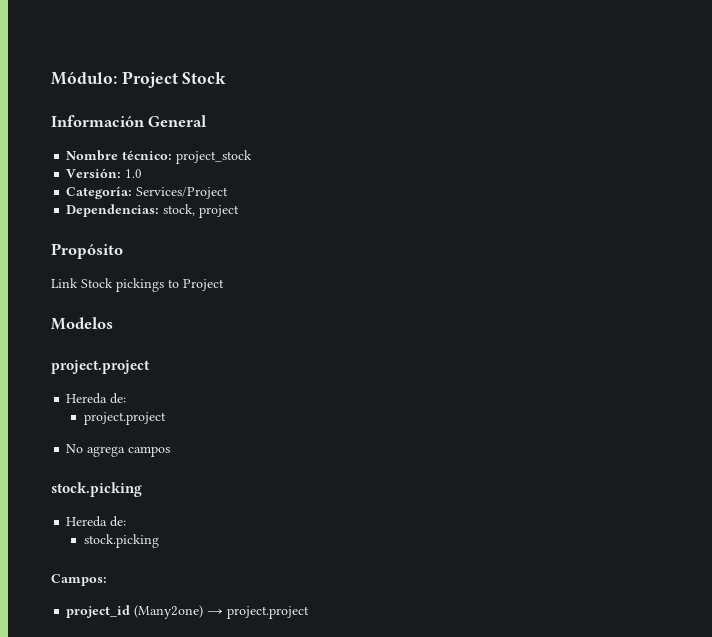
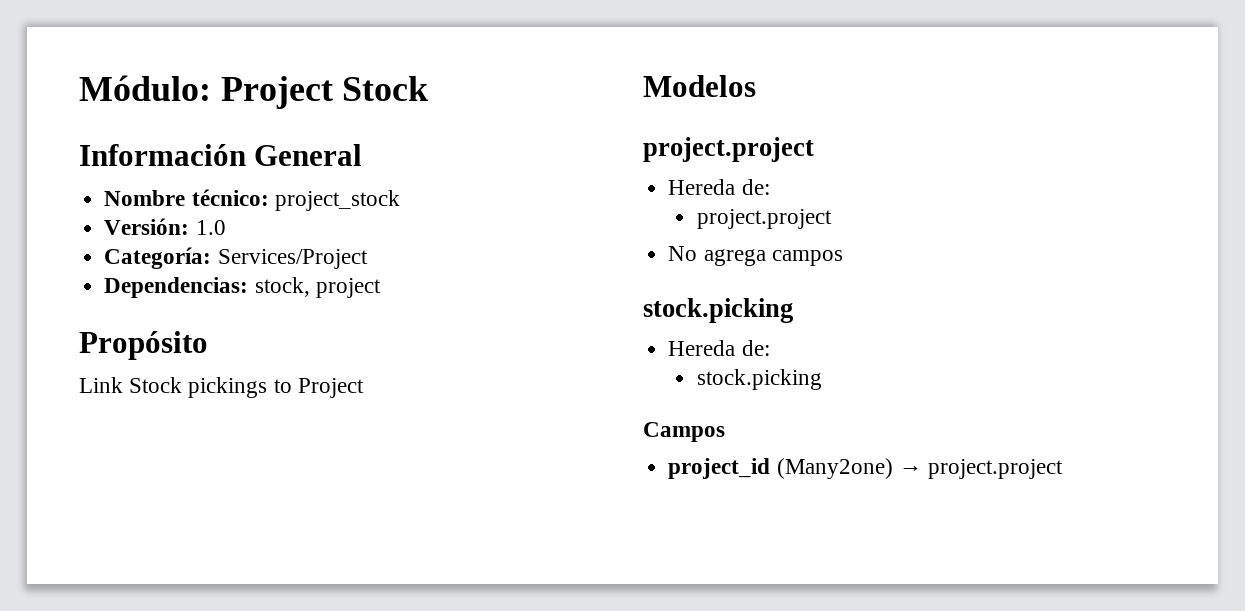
[51,574,107,586] Campos: -> [643,422,725,442] Campos

